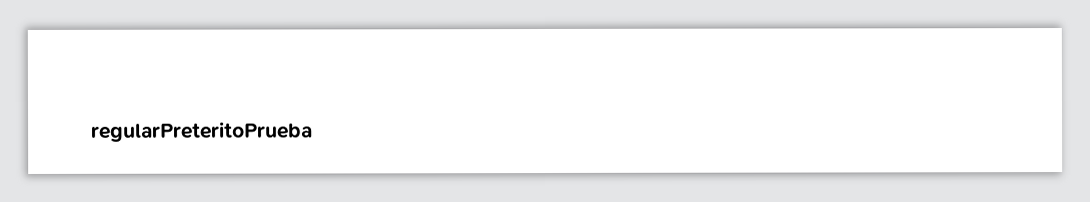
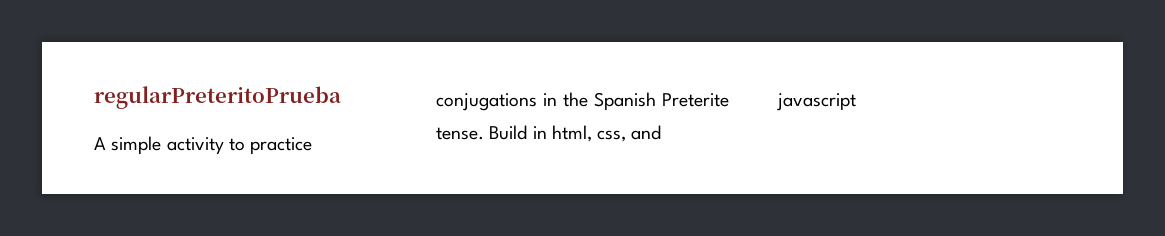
(313, 131) none -> [94,136,313,155] [436,92,729,111] [436,125,662,142] [776,93,856,111] // A simple activity to practice conjugations in the Spanish Preterite tense. Build in html, css, and javascript

